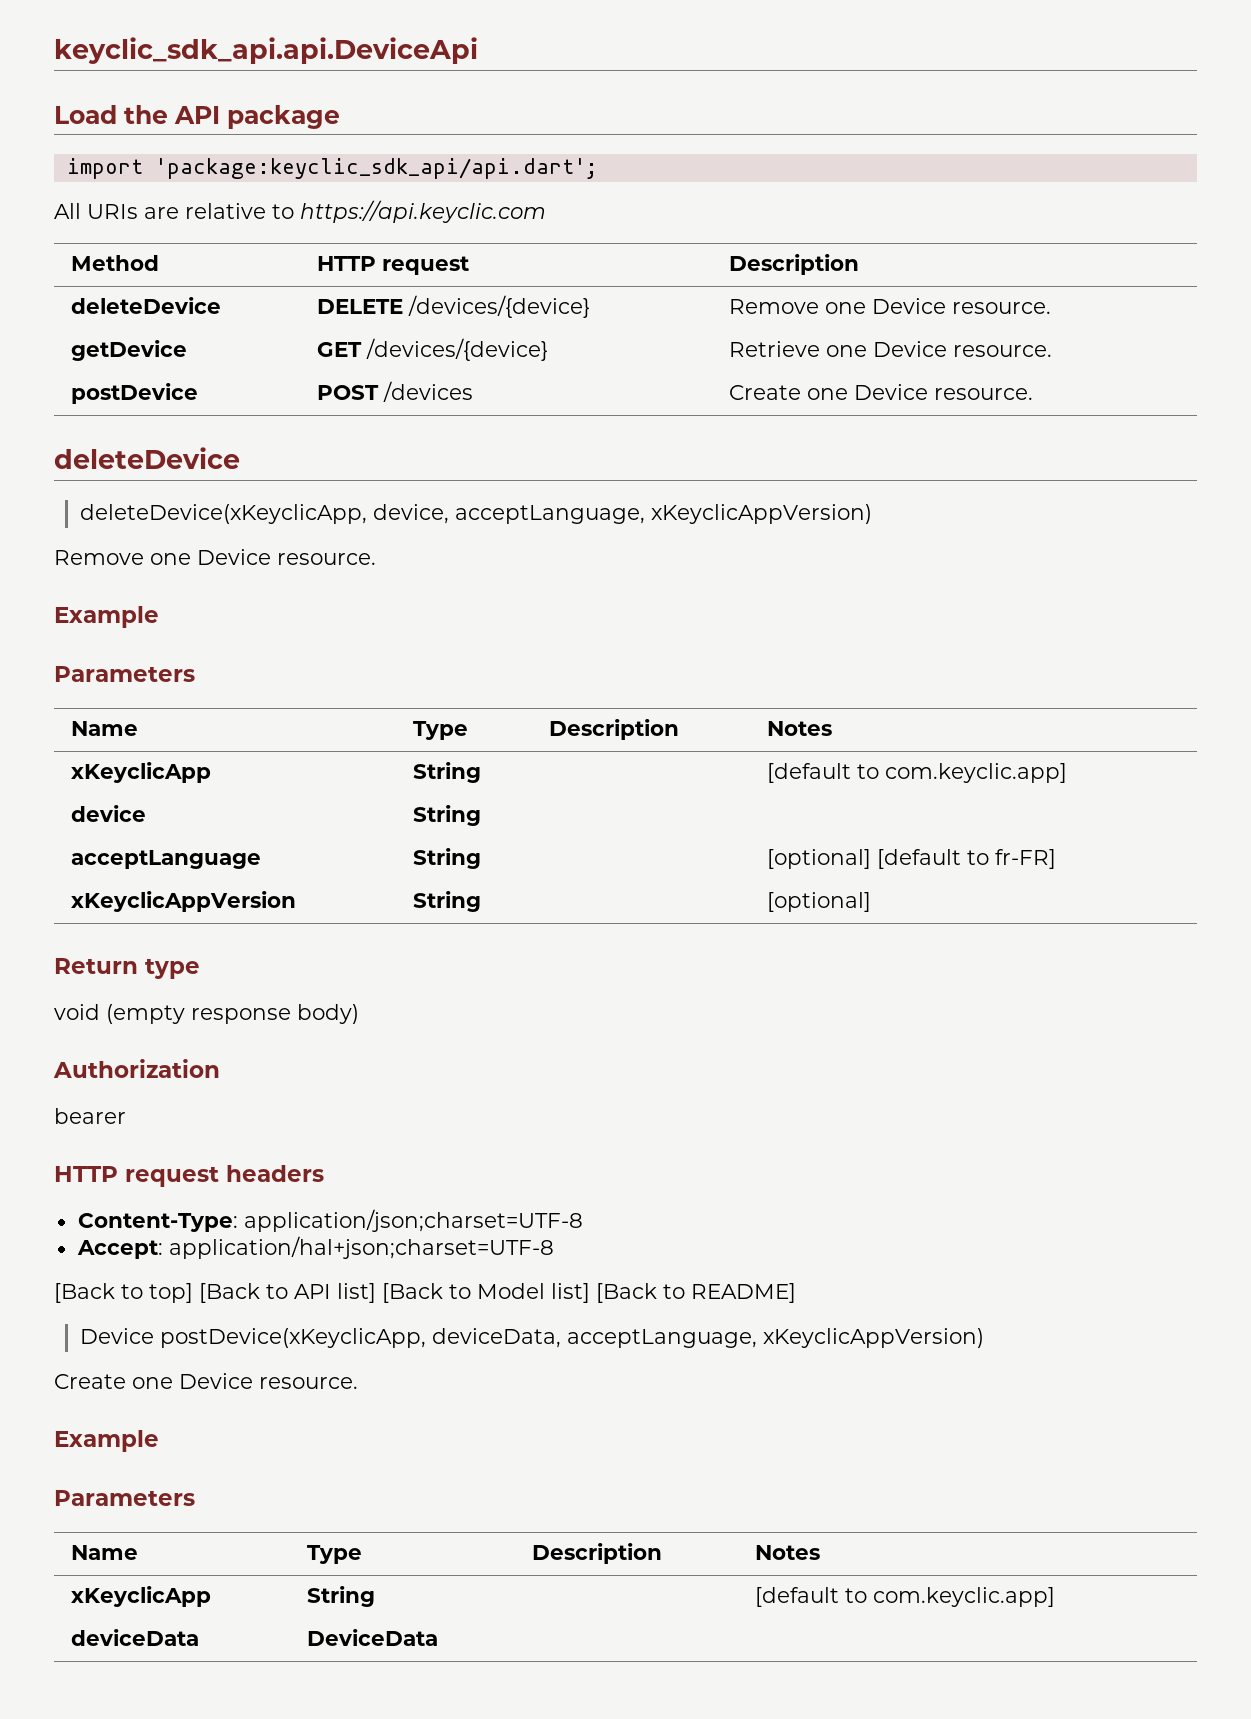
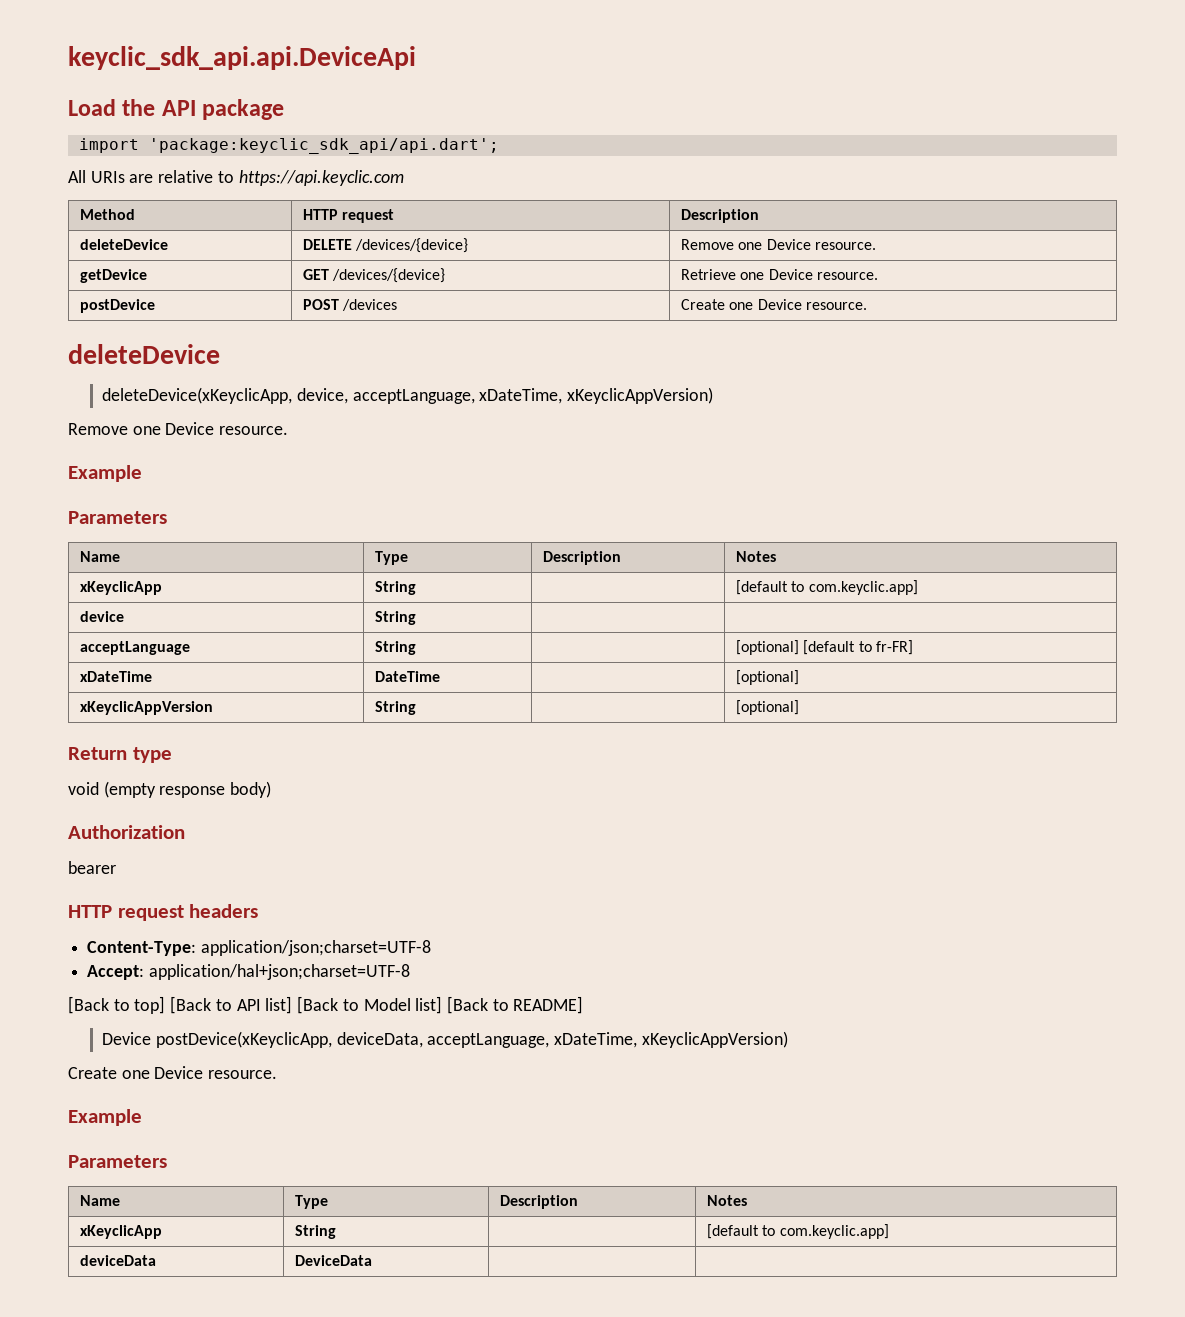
(645, 514) none -> [479,388,563,404] xDateTime,
(1057, 859) none -> [80,671,153,682] [375,671,441,682] [736,670,800,685] // xDateTime | DateTime | | [optional]
(757, 1338) none -> [554,1032,638,1048] xDateTime,

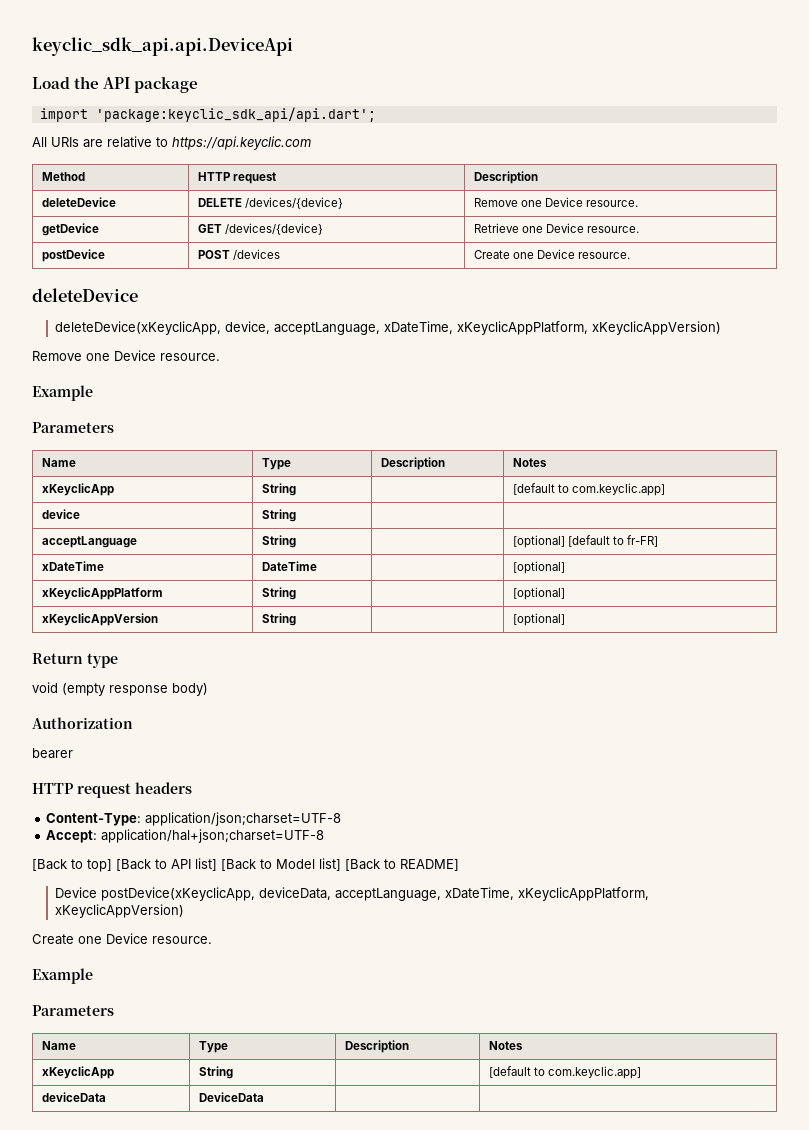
(563, 396) none -> [456,321,588,335] xKeyclicAppPlatform,
(800, 677) none -> [42,587,164,600] [262,587,297,600] [513,587,566,600] // xKeyclicAppPlatform | String | | [optional]
(638, 1040) none -> [517,887,649,901] xKeyclicAppPlatform,

